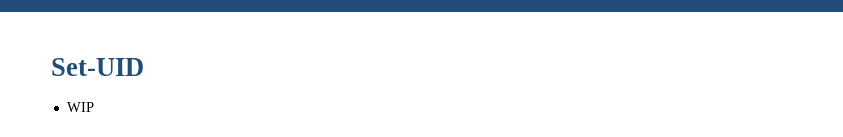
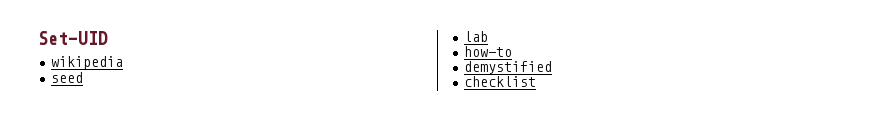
[66,102,94,112] WIP -> [51,56,124,70] [51,72,84,83] [464,31,489,42] [464,46,513,57] [464,61,553,74] [464,76,537,87] wikipedia // seed // lab // how-to // demystified // checklist

